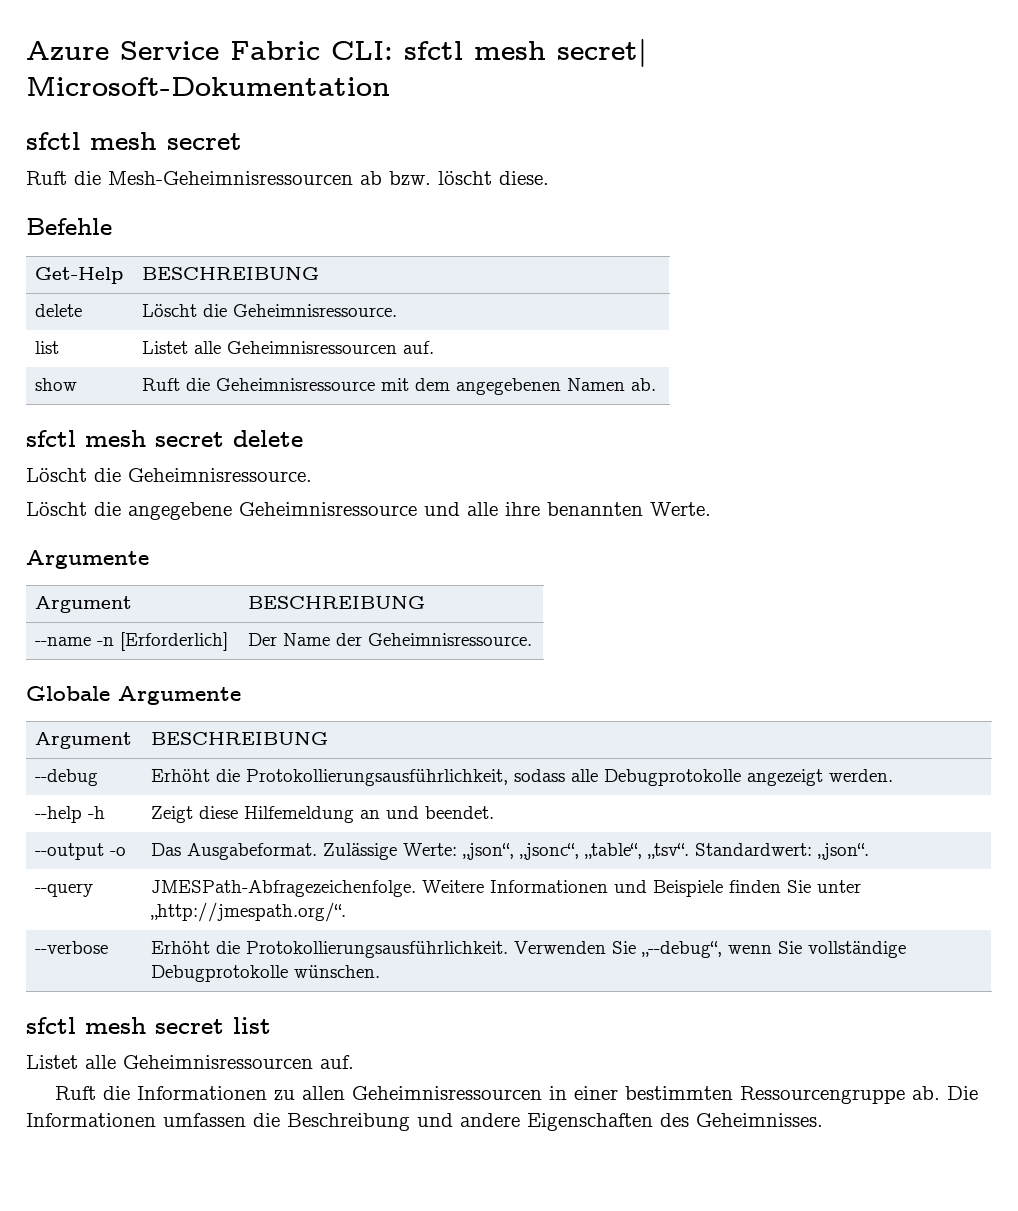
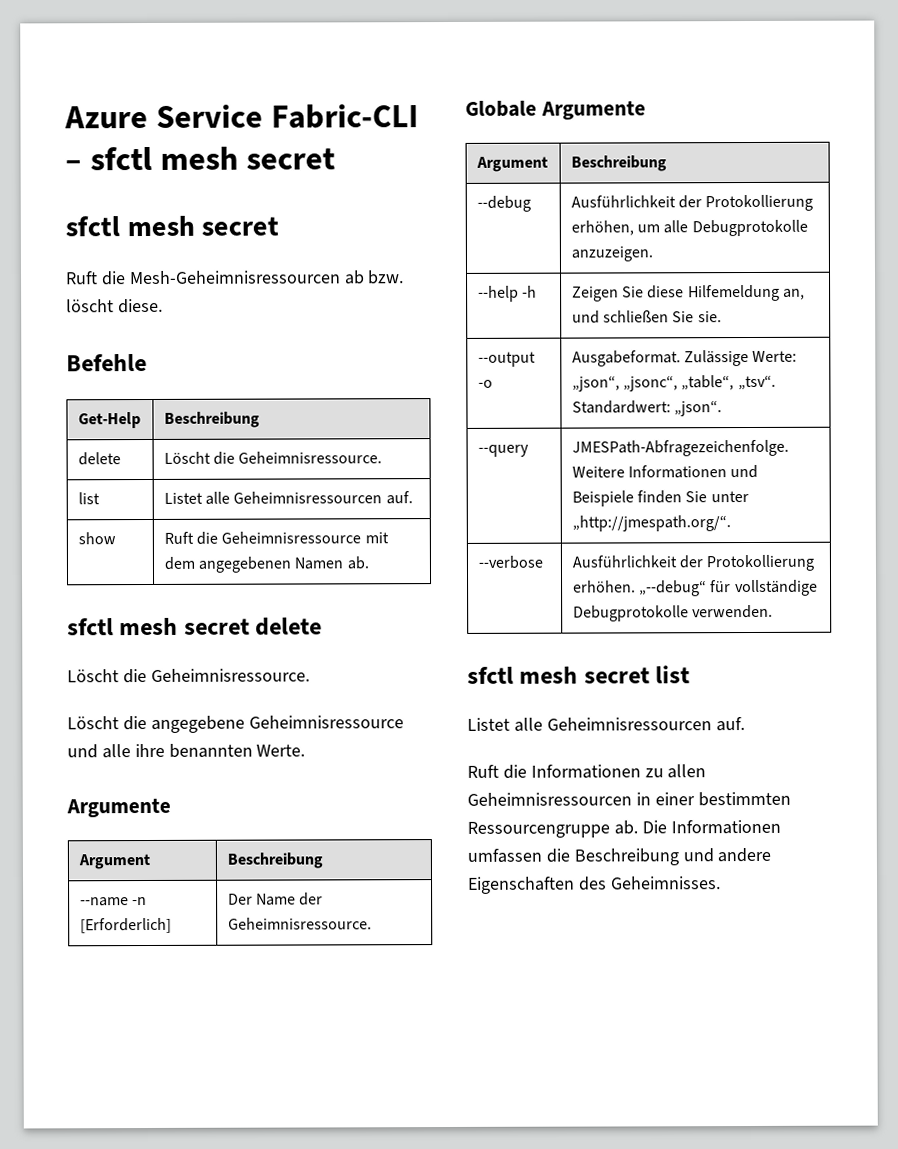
[230,39,647,67] [26,76,390,96] Fabric CLI: sfctl mesh secret| Microsoft-Dokumentation -> [270,104,419,129] [65,146,336,171] Fabric-CLI – sfctl mesh secret
[142,267,320,280] BESCHREIBUNG -> [163,411,260,428] Beschreibung
[248,596,426,609] BESCHREIBUNG -> [226,852,323,869] Beschreibung
[151,732,329,745] BESCHREIBUNG -> [570,155,667,172] Beschreibung
[151,769,894,786] [35,806,106,823] [151,806,495,823] Erhöht die Protokollierungsausführlichkeit, sodass alle Debugprotokolle angezeigt werden. // --help -h | Zeigt diese Hilfemeldung an und beendet. -> [570,194,814,212] [570,219,808,237] [570,246,653,262] [477,285,537,302] [571,284,805,302] [571,310,722,324] Ausführlichkeit der Protokollierung erhöhen, um alle Debugprotokolle anzuzeigen. // --help -h | Zeigen Sie diese Hilfemeldung an, und schließen Sie sie.
[151,843,182,856] Das -> (493, 383) none
[151,941,803,958] Erhöht die Protokollierungsausführlichkeit. Verwenden Sie „--debug“, wenn Sie -> [571,554,815,572] [572,580,732,597] Ausführlichkeit der Protokollierung erhöhen. „--debug“ für
[294,965,381,978] wünschen. -> [691,604,773,619] verwenden.

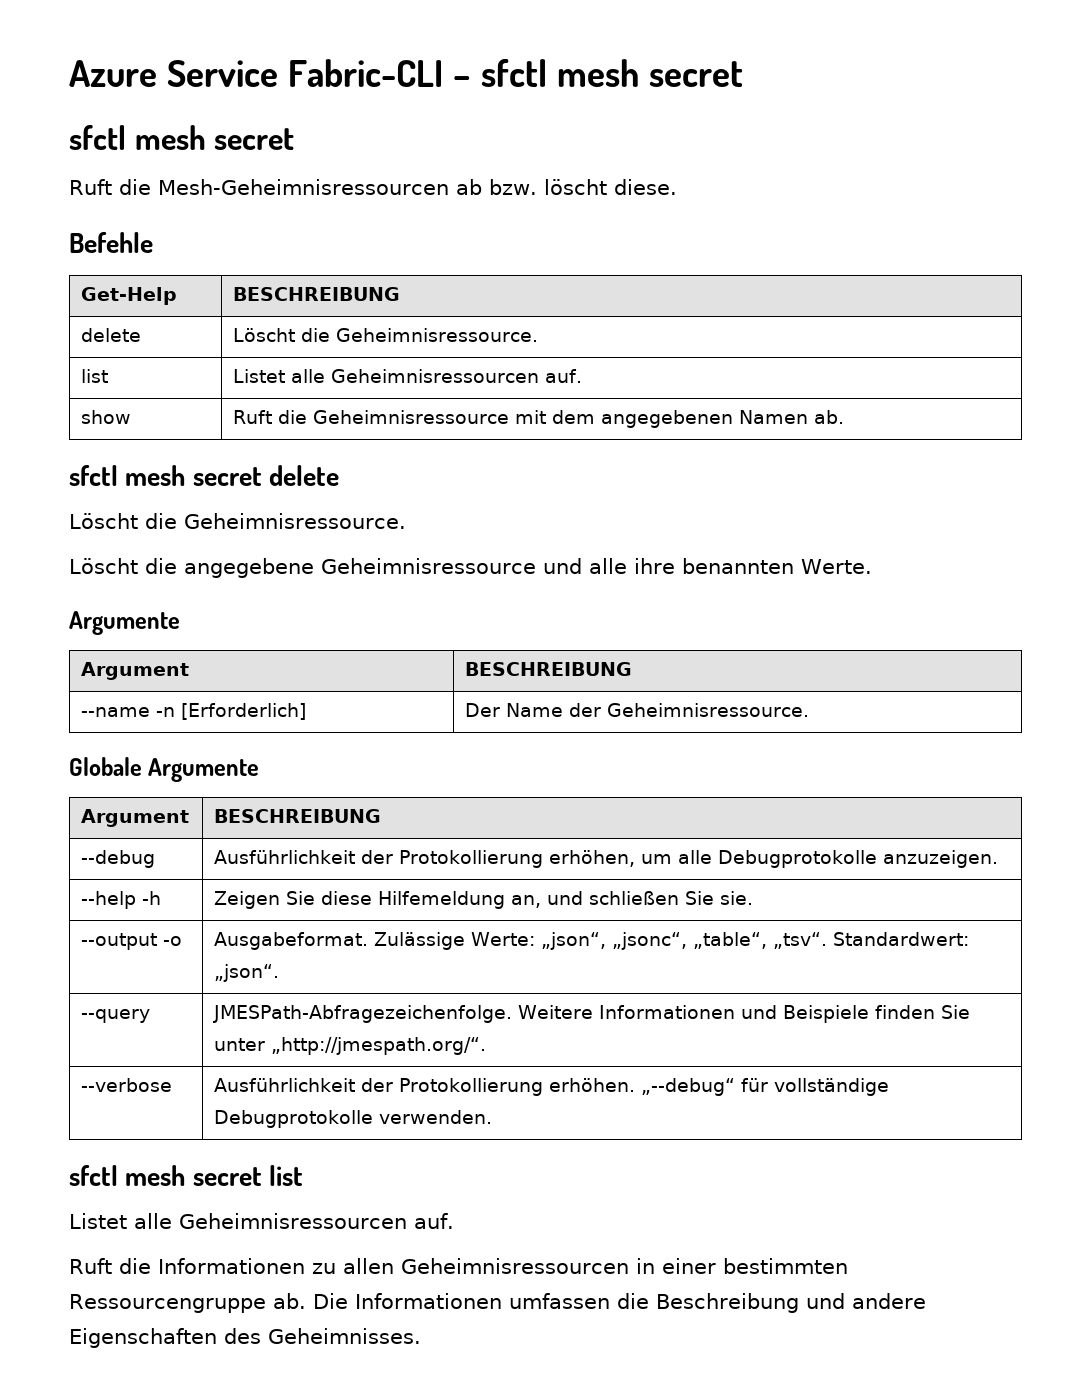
[163,411,260,428] Beschreibung -> [233,287,401,301] BESCHREIBUNG
[226,852,323,869] Beschreibung -> [465,662,633,676] BESCHREIBUNG
[570,155,667,172] Beschreibung -> [214,809,382,823] BESCHREIBUNG

